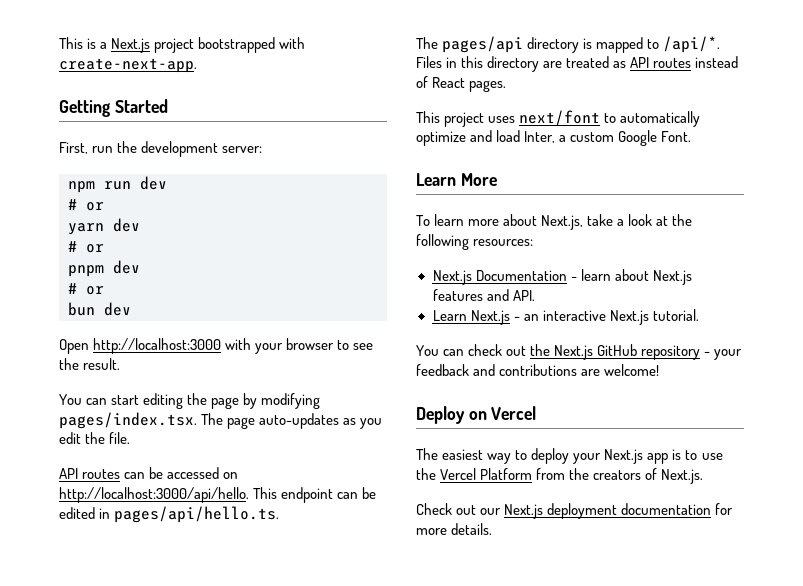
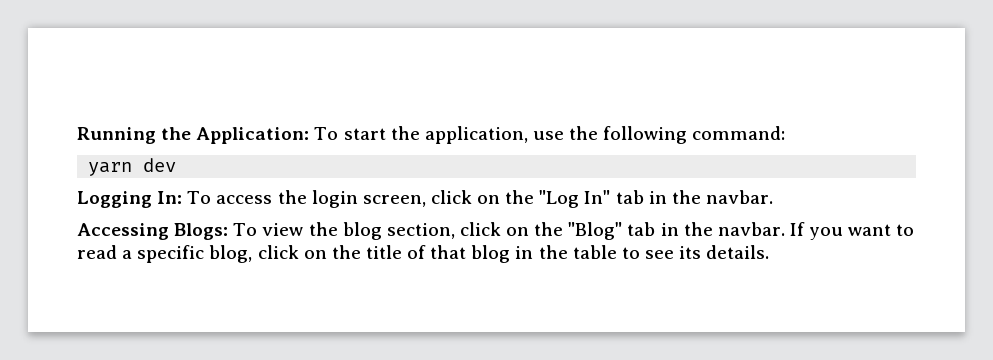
[59,37,306,53] [59,58,197,73] [59,99,168,117] [59,141,263,157] [68,176,167,193] [68,199,104,211] [68,218,140,235] [68,241,104,253] [68,260,140,277] [68,283,104,295] [68,302,131,316] [59,338,374,354] [59,358,121,370] [59,393,321,409] [59,412,383,429] [59,432,131,444] [59,467,239,479] [59,487,377,503] [59,506,280,523] [416,36,721,53] [416,56,739,72] [416,76,507,92] [416,110,701,127] [416,130,692,146] [416,173,497,186] [416,214,693,230] [416,234,534,250] [432,269,692,285] [432,289,535,301] [432,309,699,325] [416,344,743,360] [416,364,660,376] [416,406,537,424] [416,448,723,464] [416,468,704,484] [416,503,734,519] [416,528,447,535] This is a Next.js project bootstrapped with create-next-app. // Getting Started // First, run the development server: // npm run dev // # or // yarn dev // # or // pnpm dev // # or // bun dev // Open http://localhost:3000 with your browser to see the result. // You can start editing the page by modifying pages/index.tsx. The page auto-updates as you edit the file. // API routes can be accessed on http://localhost:3000/api/hello. This endpoint can be edited in pages/api/hello.ts. // The pages/api directory is mapped to /api/*. Files in this directory are treated as API routes instead of React pages. // This project uses next/font to automatically optimize and load Inter, a custom Google Font. // Learn More // To learn more about Next.js, take a look at the following resources: // Next.js Documentation - learn about Next.js features and API. // Learn Next.js - an interactive Next.js tutorial. // You can check out the Next.js GitHub repository - your feedback and contributions are welcome! // Deploy on Vercel // The easiest way to deploy your Next.js app is to use the Vercel Platform from the creators of Next.js. // Check out our Next.js deployment documentation for more -> [77,126,786,144] [88,158,177,176] [77,190,773,208] [77,222,915,240] [77,245,702,263] Running the Application: To start the application, use the following command: // yarn dev // Logging In: To access the login screen, click on the "Log In" tab in the navbar. // Accessing Blogs: To view the blog section, click on the "Blog" tab in the navbar. If you want to read a specific blog, click on the title of that blog in the table to see its

